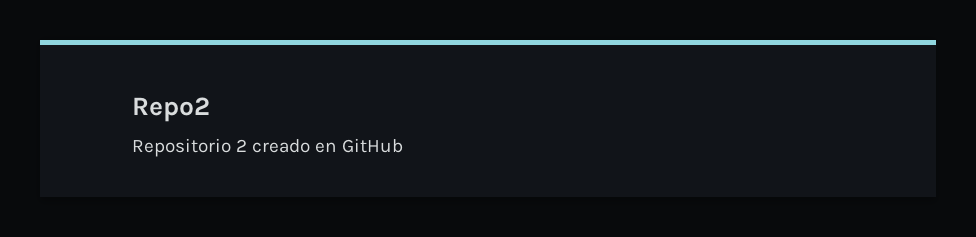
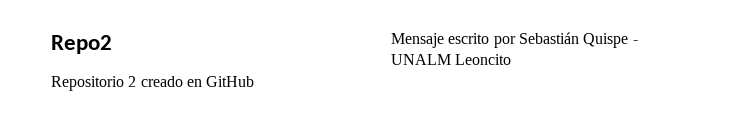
(403, 145) none -> [391,32,638,48] [391,54,512,65] // Mensaje escrito por Sebastián Quispe - UNALM Leoncito

